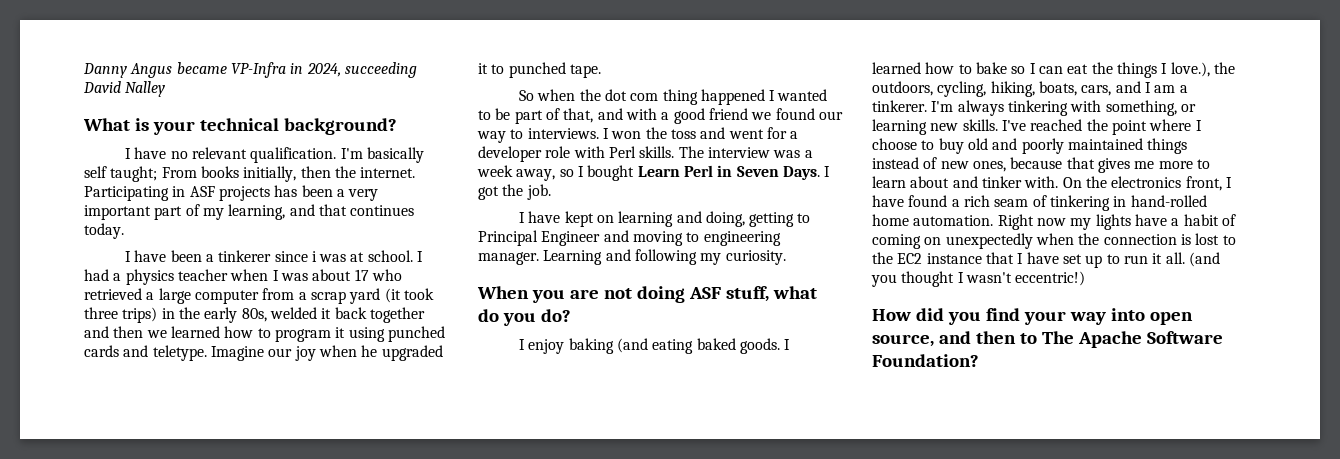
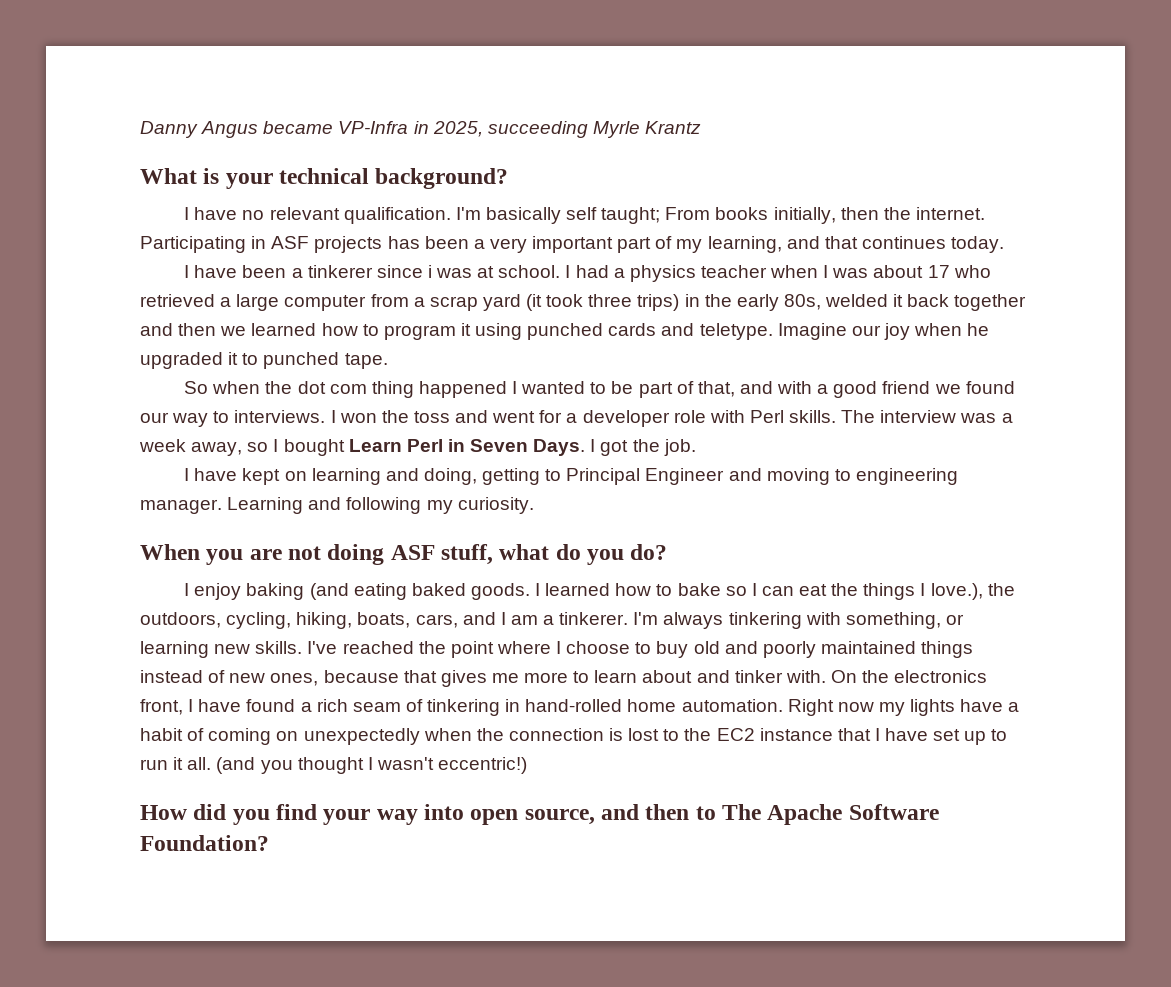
[306,62,417,78] [83,81,166,97] 2024, succeeding David Nalley -> [432,121,702,138] 2025, succeeding Myrle Krantz

